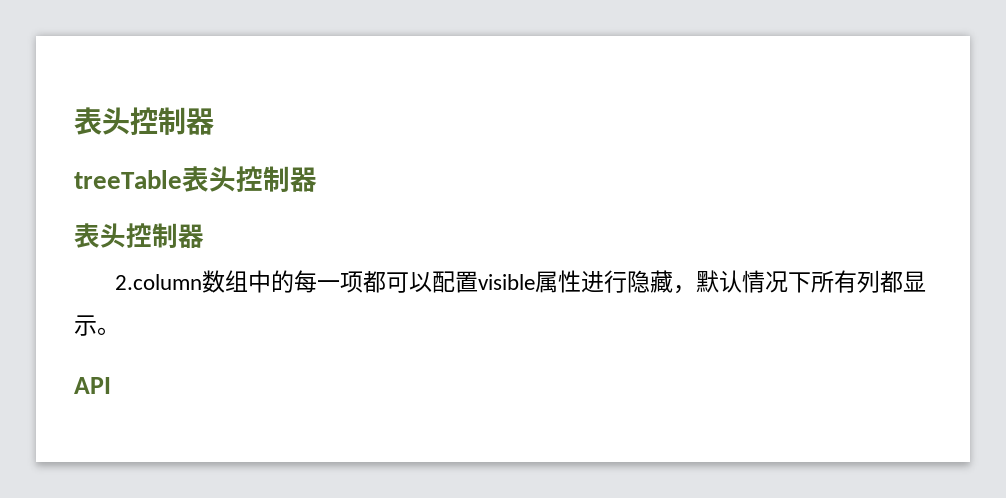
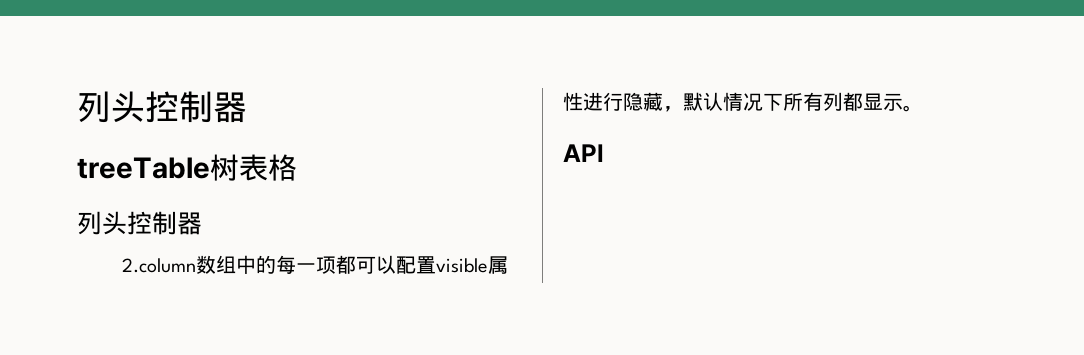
[74,107,102,135] 表 -> [77,91,111,123] 列
[182,166,317,192] [74,223,100,248] 表头控制器 // 表 -> [210,154,297,181] [77,211,102,235] 树表格 // 列

